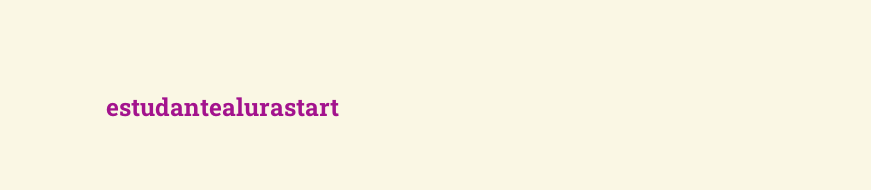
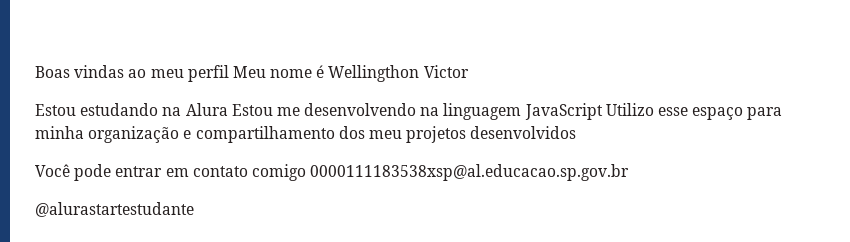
[106,97,339,117] estudantealurastart -> [35,65,469,82] [35,103,783,120] [35,126,577,143] [35,164,630,181] [35,202,194,217] Boas vindas ao meu perfil Meu nome é Wellingthon Victor // Estou estudando na Alura Estou me desenvolvendo na linguagem JavaScript Utilizo esse espaço para minha organização e compartilhamento dos meu projetos desenvolvidos // Você pode entrar em contato comigo 0000111183538xsp@al.educacao.sp.gov.br // @alurastartestudante

